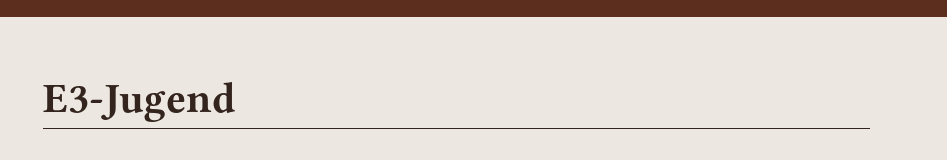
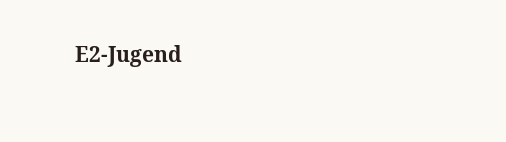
[43,82,235,122] E3-Jugend -> [75,45,182,67] E2-Jugend

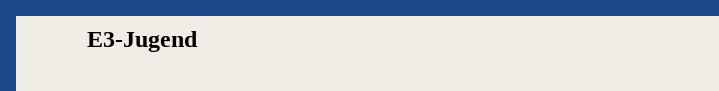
[75,45,182,67] E2-Jugend -> [87,31,198,52] E3-Jugend

